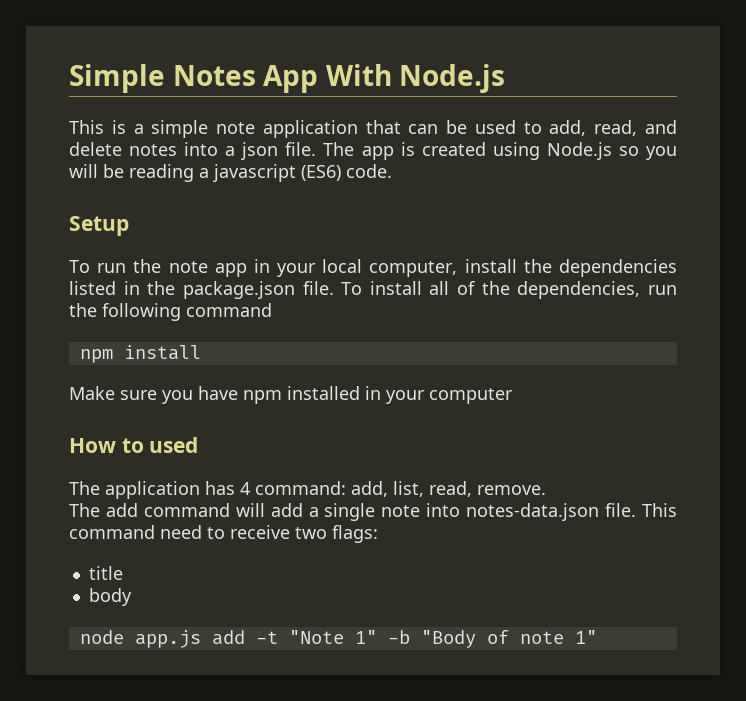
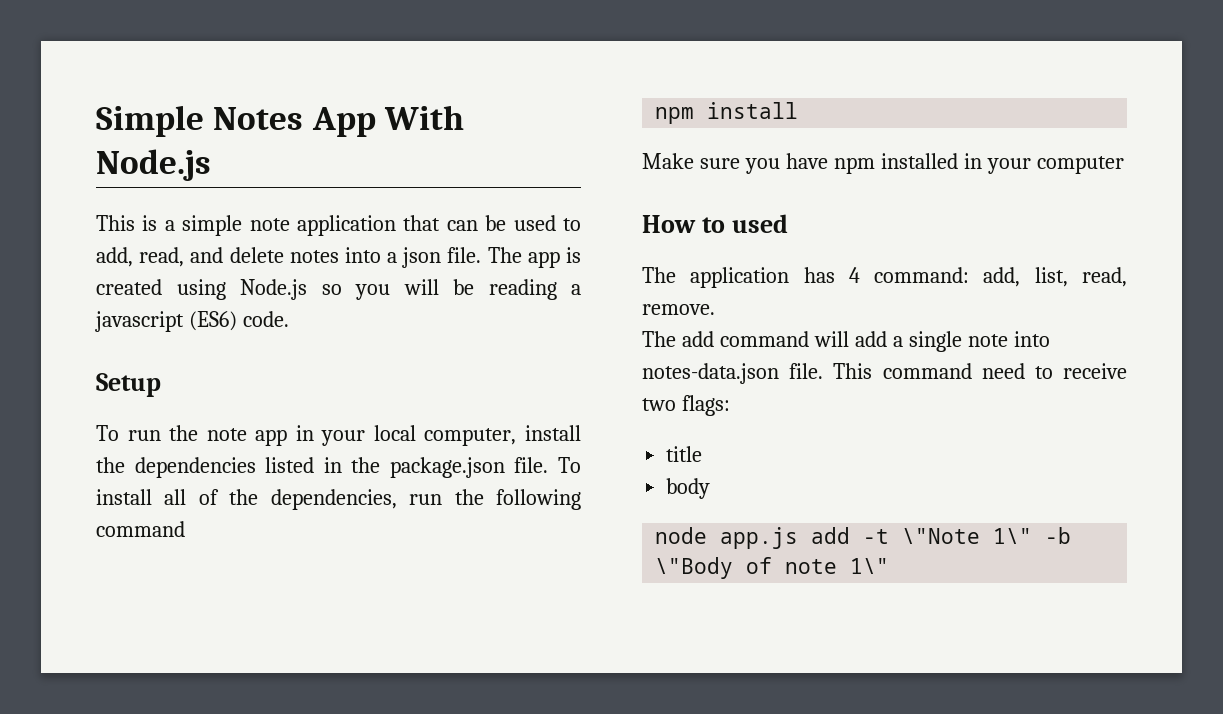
[288,630,476,648] "Note 1" -b "Body -> [902,527,1072,544] [655,557,734,579] \"Note 1\" -b \"Body
[574,630,597,644] 1" -> [850,558,890,574] 1\"

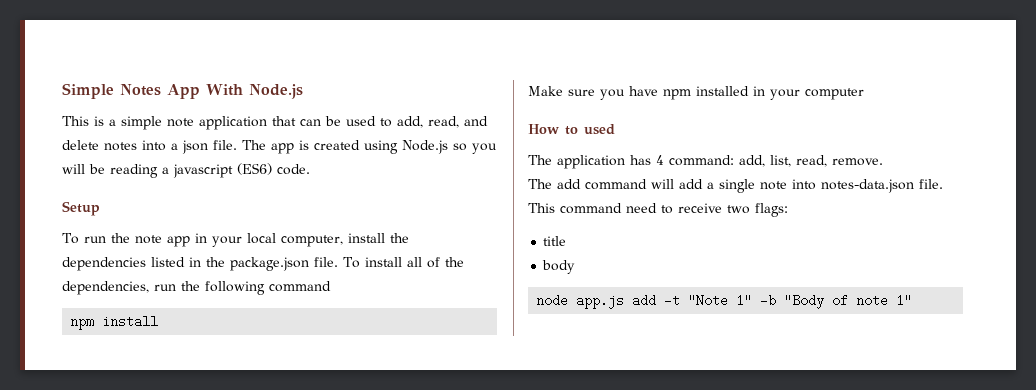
[902,527,1072,544] [655,557,734,579] \"Note 1\" -b \"Body -> [688,294,825,309] "Note 1" -b "Body
[850,558,890,574] 1\" -> [896,294,913,307] 1"

